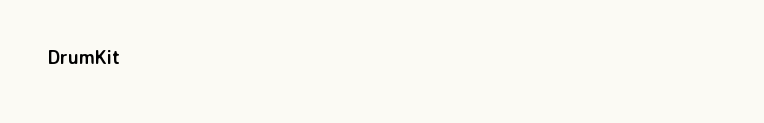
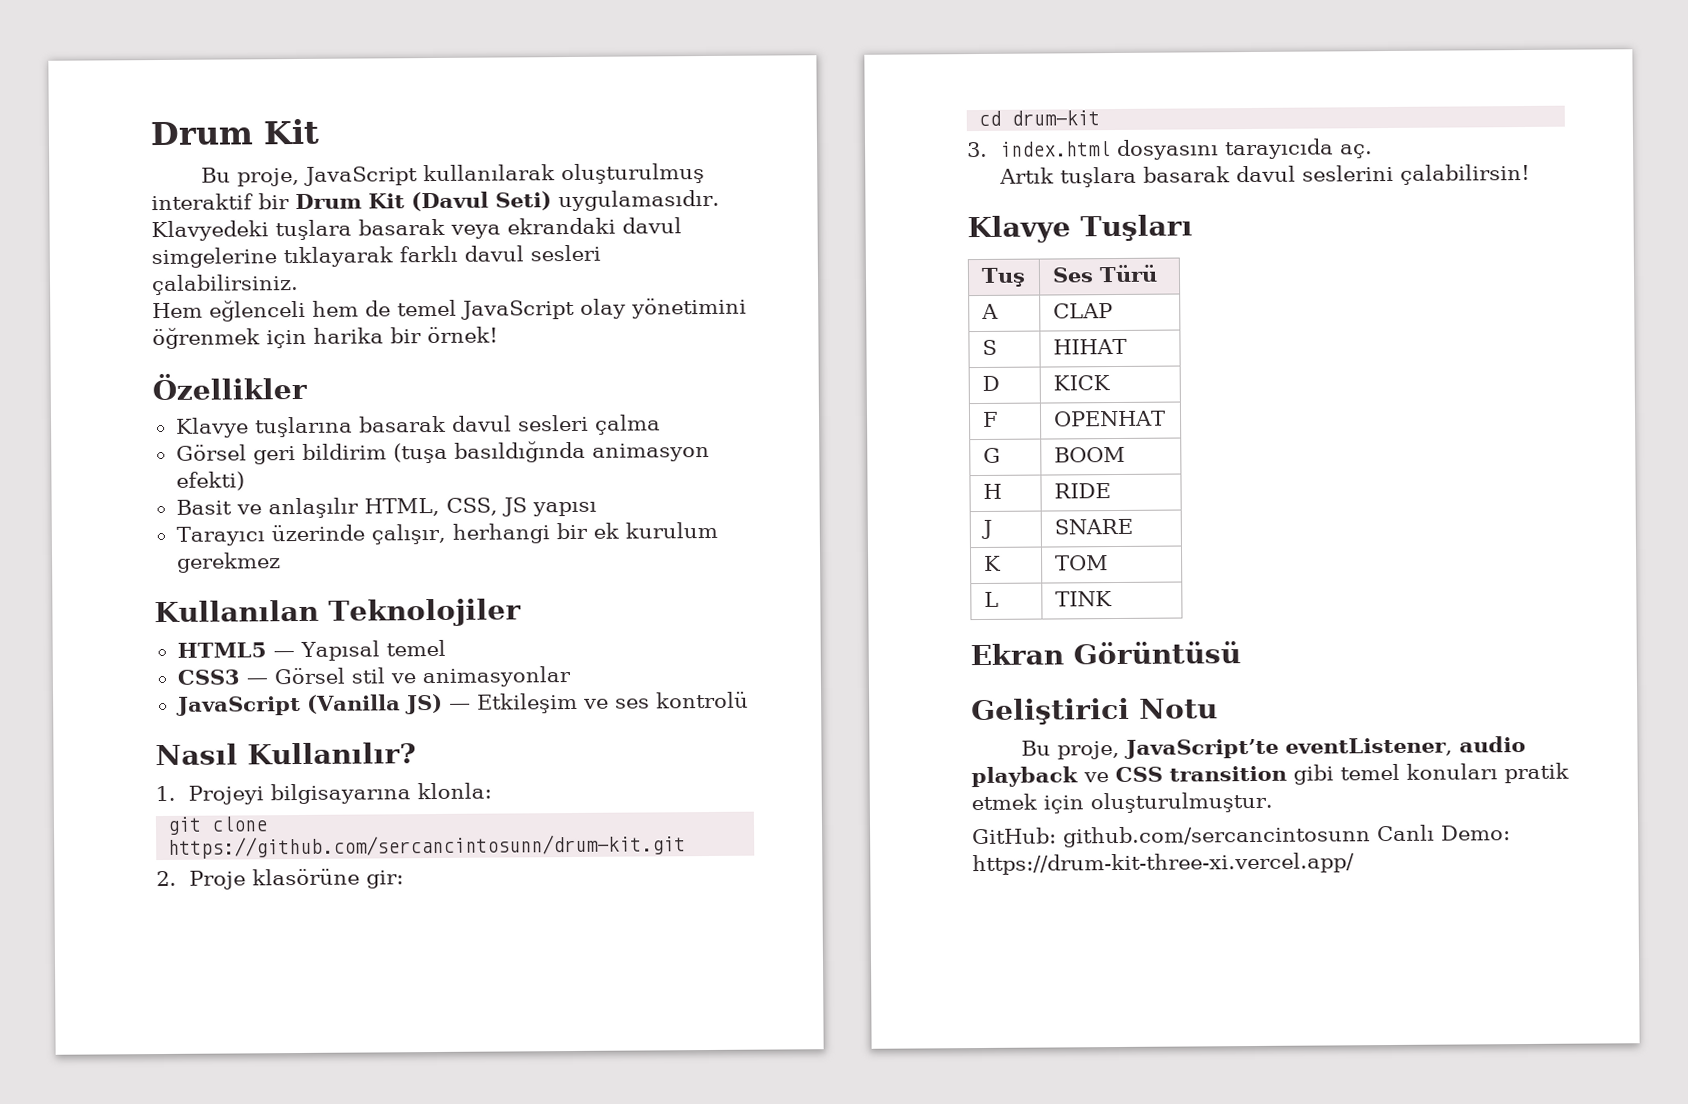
[48,50,120,64] DrumKit -> [150,118,319,146] [200,163,705,187] [151,189,720,212] [151,217,682,242] [151,244,601,269] [151,273,299,296] [152,297,747,322] [152,326,498,350] [152,372,308,401] [174,414,661,438] [175,440,710,465] [175,471,245,491] [175,497,597,519] [175,521,718,546] [175,552,281,573] [154,598,522,627] [176,639,446,661] [176,666,571,688] [175,691,749,716] [155,742,416,766] [155,782,493,805] [167,816,269,835] [168,834,687,859] [156,868,405,890] [978,110,1101,126] [966,138,1374,160] [999,163,1531,188] [967,214,1193,244] [980,267,1026,287] [1051,264,1158,283] [980,303,999,319] [1052,303,1113,319] [981,339,997,355] [1052,338,1127,355] [981,375,1000,391] [1052,375,1110,391] [981,411,999,427] [1052,410,1166,427] [982,447,1001,463] [1053,446,1126,463] [982,483,1002,499] [1053,483,1111,499] [980,519,992,539] [1053,518,1133,535] [983,555,1001,571] [1054,555,1109,571] [983,591,999,607] [1054,591,1112,607] [970,641,1241,666] [971,697,1218,726] [1020,736,1526,760] [971,762,1569,788] [971,791,1273,814] [972,824,1511,848] [972,852,1355,876] Drum Kit // Bu proje, JavaScript kullanılarak oluşturulmuş interaktif bir Drum Kit (Davul Seti) uygulamasıdır. Klavyedeki tuşlara basarak veya ekrandaki davul simgelerine tıklayarak farklı davul sesleri çalabilirsiniz. // Hem eğlenceli hem de temel JavaScript olay yönetimini öğrenmek için harika bir örnek! // Özellikler // Klavye tuşlarına basarak davul sesleri çalma // Görsel geri bildirim (tuşa basıldığında animasyon efekti) // Basit ve anlaşılır HTML, CSS, JS yapısı // Tarayıcı üzerinde çalışır, herhangi bir ek kurulum gerekmez // Kullanılan Teknolojiler // HTML5 — Yapısal temel // CSS3 — Görsel stil ve animasyonlar // JavaScript (Vanilla JS) — Etkileşim ve ses kontrolü // Nasıl Kullanılır? // 1. Projeyi bilgisayarına klonla: // git clone https://github.com/sercancintosunn/drum-kit.git // 2. Proje klasörüne gir: // cd drum-kit // 3. index.html dosyasını tarayıcıda aç. // Artık tuşlara basarak davul seslerini çalabilirsin! // Klavye Tuşları // Tuş | Ses Türü // A | CLAP // S | HIHAT // D | KICK // F | OPENHAT // G | BOOM // H | RIDE // J | SNARE // K | TOM // L | TINK // Ekran Görüntüsü // Geliştirici Notu // Bu proje, JavaScript’te eventListener, audio playback ve CSS transition gibi temel konuları pratik etmek için oluşturulmuştur. // GitHub: github.com/sercancintosunn Canlı Demo: https://drum-kit-three-xi.vercel.app/

